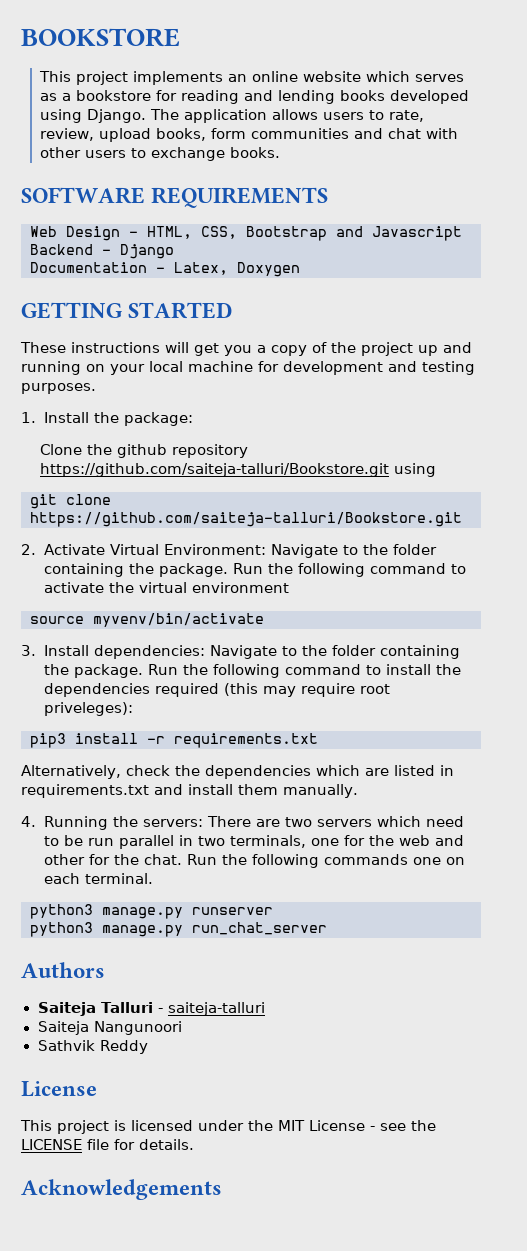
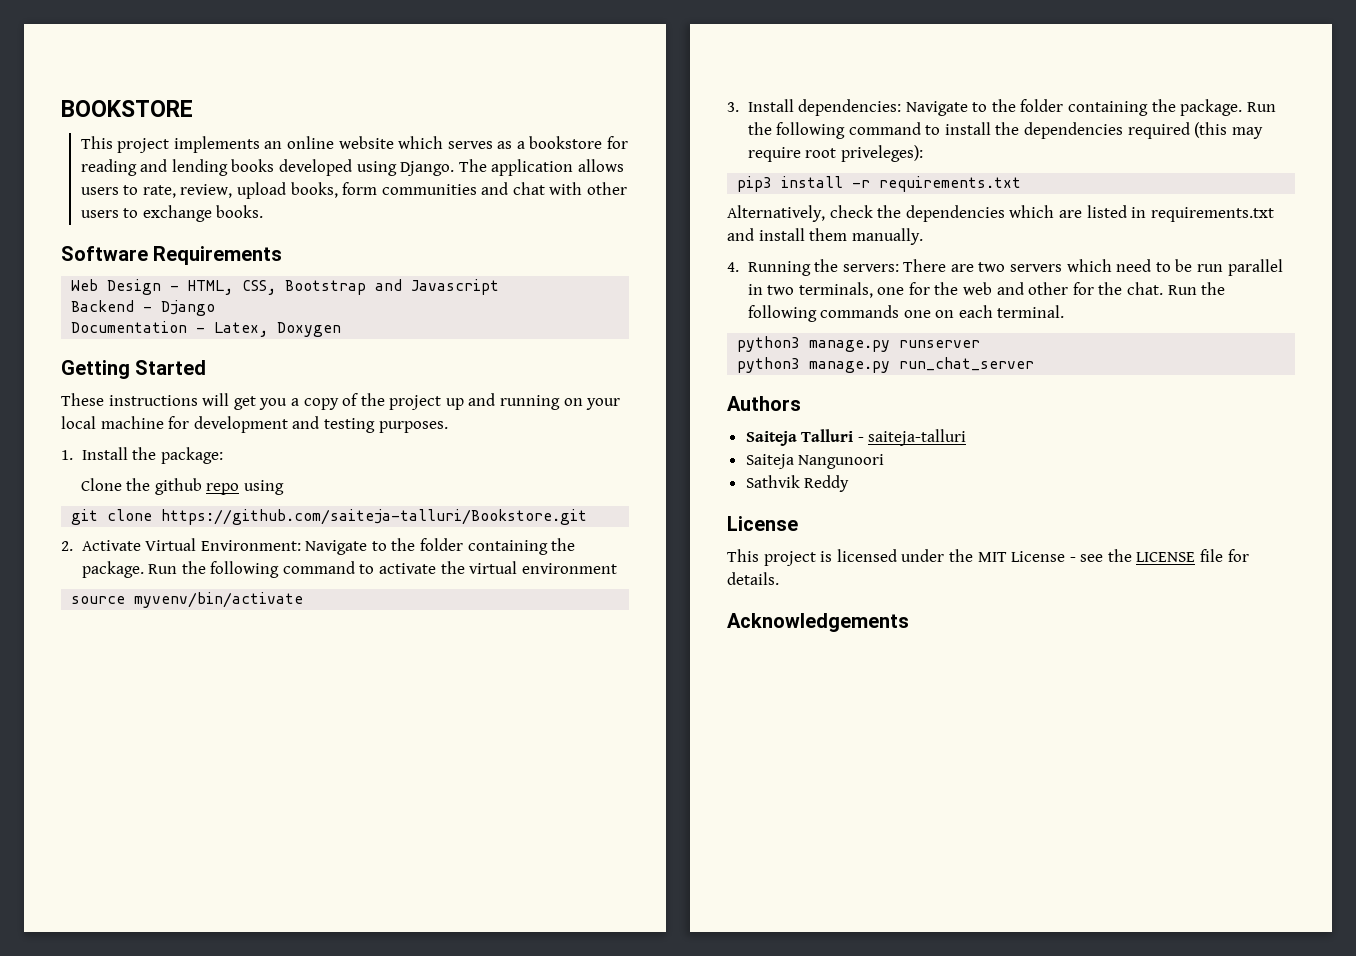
[21,187,329,208] SOFTWARE REQUIREMENTS -> [61,246,283,265] Software Requirements
[21,302,234,319] GETTING STARTED -> [61,360,207,379] Getting Started
[172,444,249,458] [40,463,390,477] repository https://github.com/saiteja-talluri/Bookstore.git -> [206,483,240,495] repo

